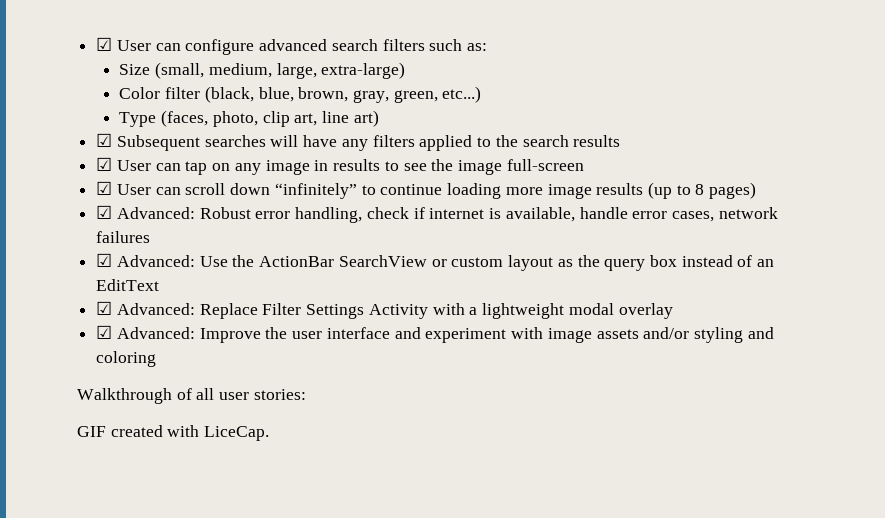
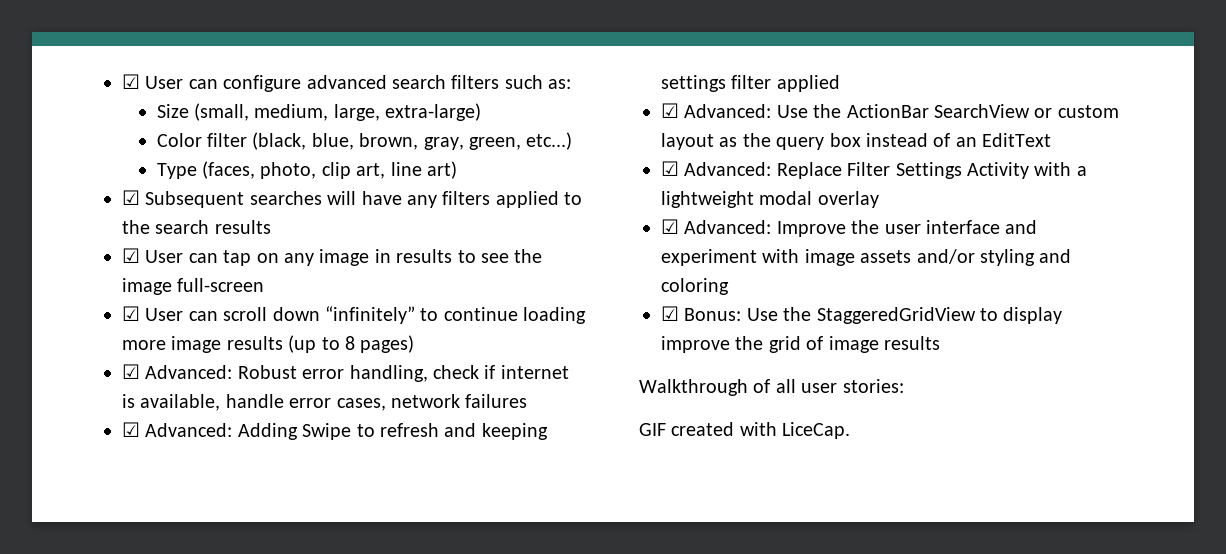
(151, 237) none -> [122,422,548,440] [661,75,840,92] // ☑ Advanced: Adding Swipe to refresh and keeping settings filter applied
(157, 359) none -> [661,306,1063,324] [661,336,940,353] // ☑ Bonus: Use the StaggeredGridView to display improve the grid of image results

